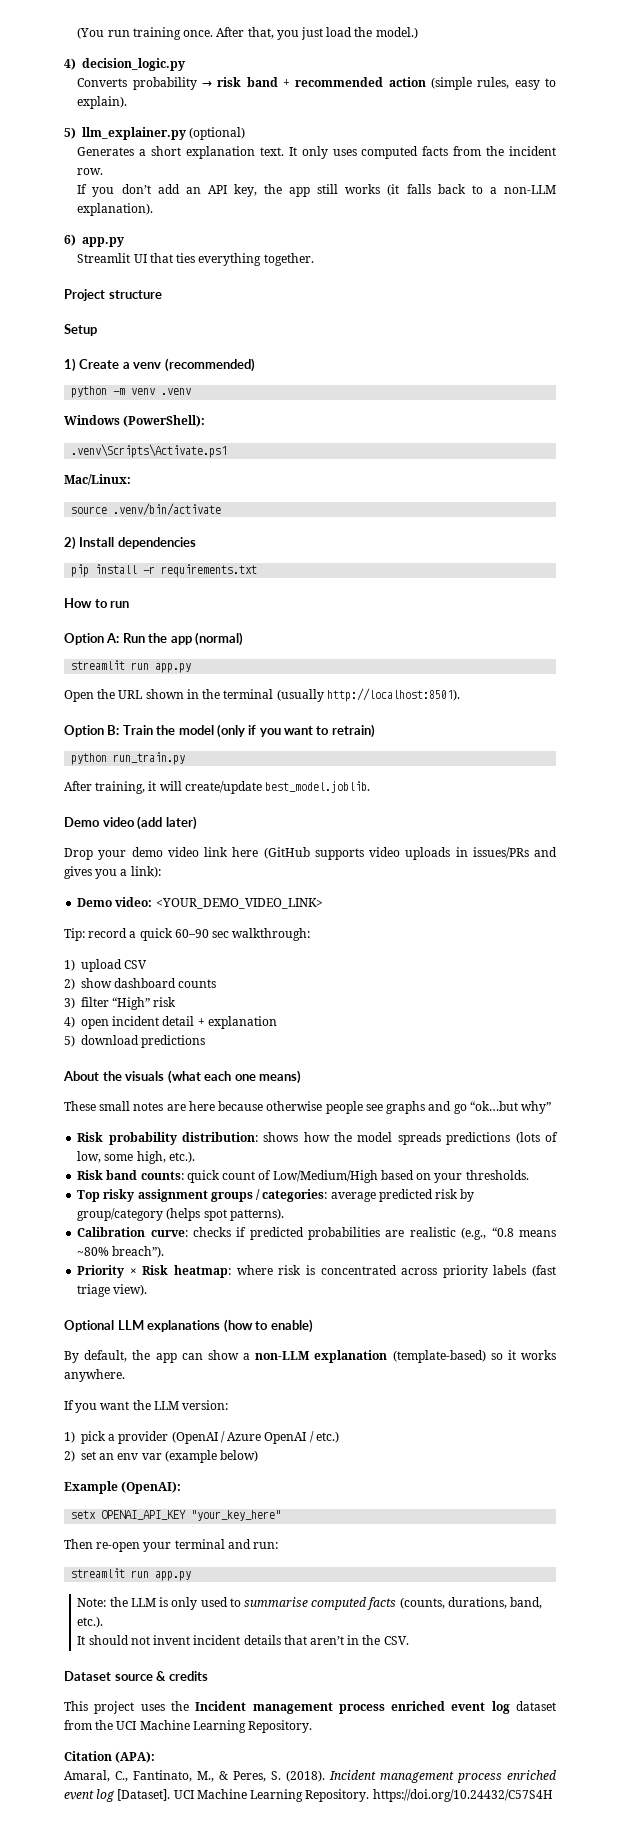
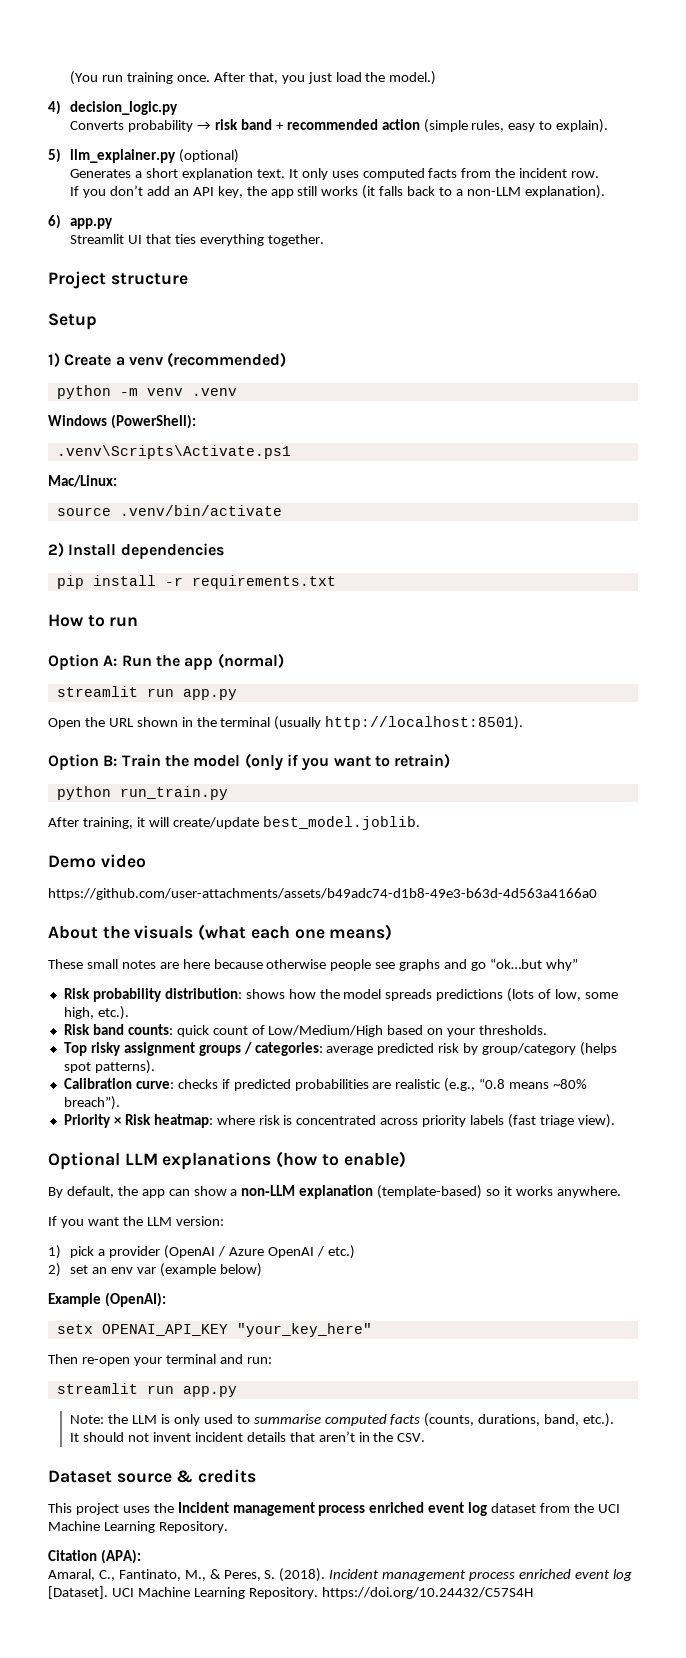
[137,816,197,830] [64,847,557,860] [64,866,161,879] [77,897,323,909] [64,928,311,941] [64,959,148,972] [64,978,217,990] [64,997,177,1010] [64,1016,277,1029] [64,1035,206,1048] (add later) // Drop your demo video link here (GitHub supports video uploads in issues/PRs and gives you a link): // Demo video: <YOUR_DEMO_VIDEO_LINK> // Tip: record a quick 60–90 sec walkthrough: // 1) upload CSV // 2) show dashboard counts // 3) filter “High” risk // 4) open incident detail + explanation // 5) download predictions -> [48,888,597,900] // https://github.com/user-attachments/assets/b49adc74-d1b8-49e3-b63d-4d563a4166a0

